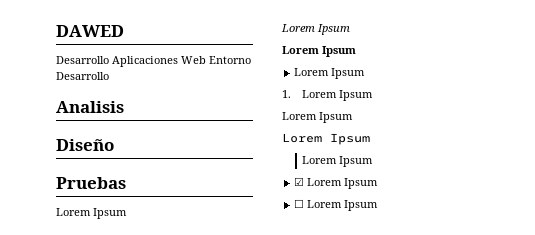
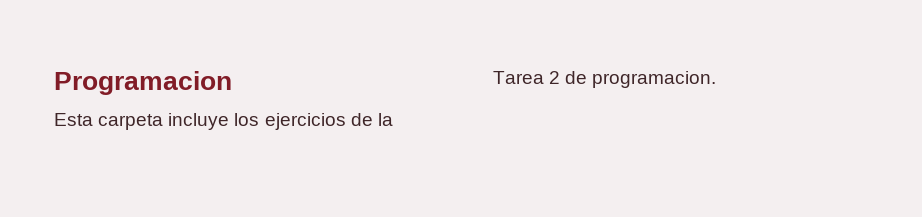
[56,25,124,37] [56,56,251,67] [56,72,109,80] [56,101,124,113] [56,139,114,151] [56,177,126,189] [56,208,127,219] [281,24,350,35] [282,46,356,57] [294,68,366,79] [282,90,374,101] [282,112,353,123] [282,133,370,145] [302,156,374,167] [294,177,379,189] [294,199,379,211] DAWED // Desarrollo Aplicaciones Web Entorno Desarrollo // Analisis // Diseño // Pruebas // Lorem Ipsum // Lorem Ipsum // Lorem Ipsum // Lorem Ipsum // 1. Lorem Ipsum // Lorem Ipsum // Lorem Ipsum // Lorem Ipsum // ☑ Lorem Ipsum // ☐ Lorem Ipsum -> [54,71,232,95] [54,113,393,130] [493,71,717,88] Programacion // Esta carpeta incluye los ejercicios de la Tarea 2 de programacion.

